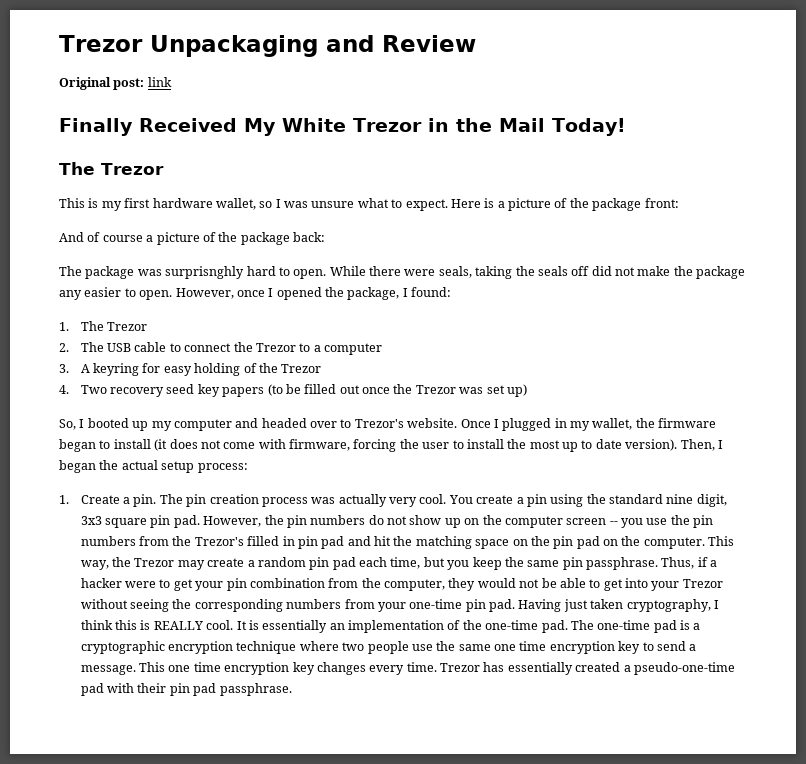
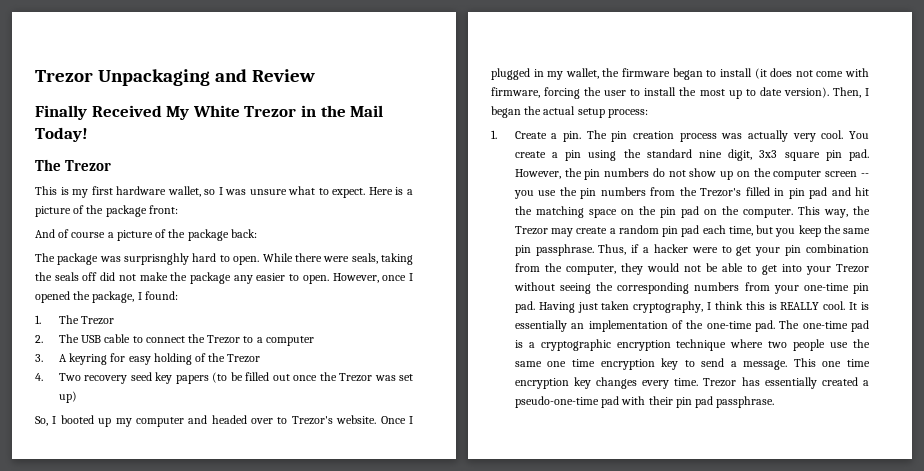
[59,77,172,90] // Original post: link -> (316, 75) none

